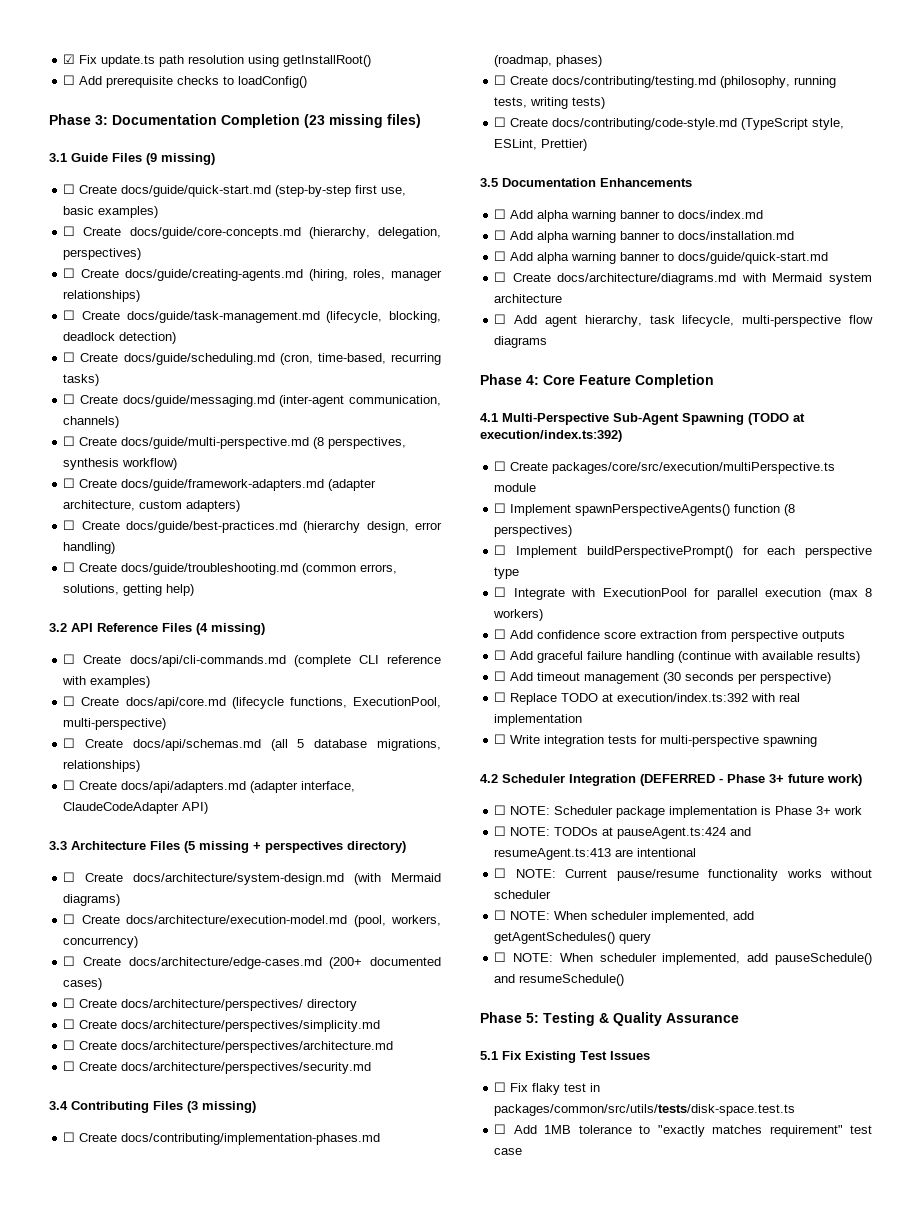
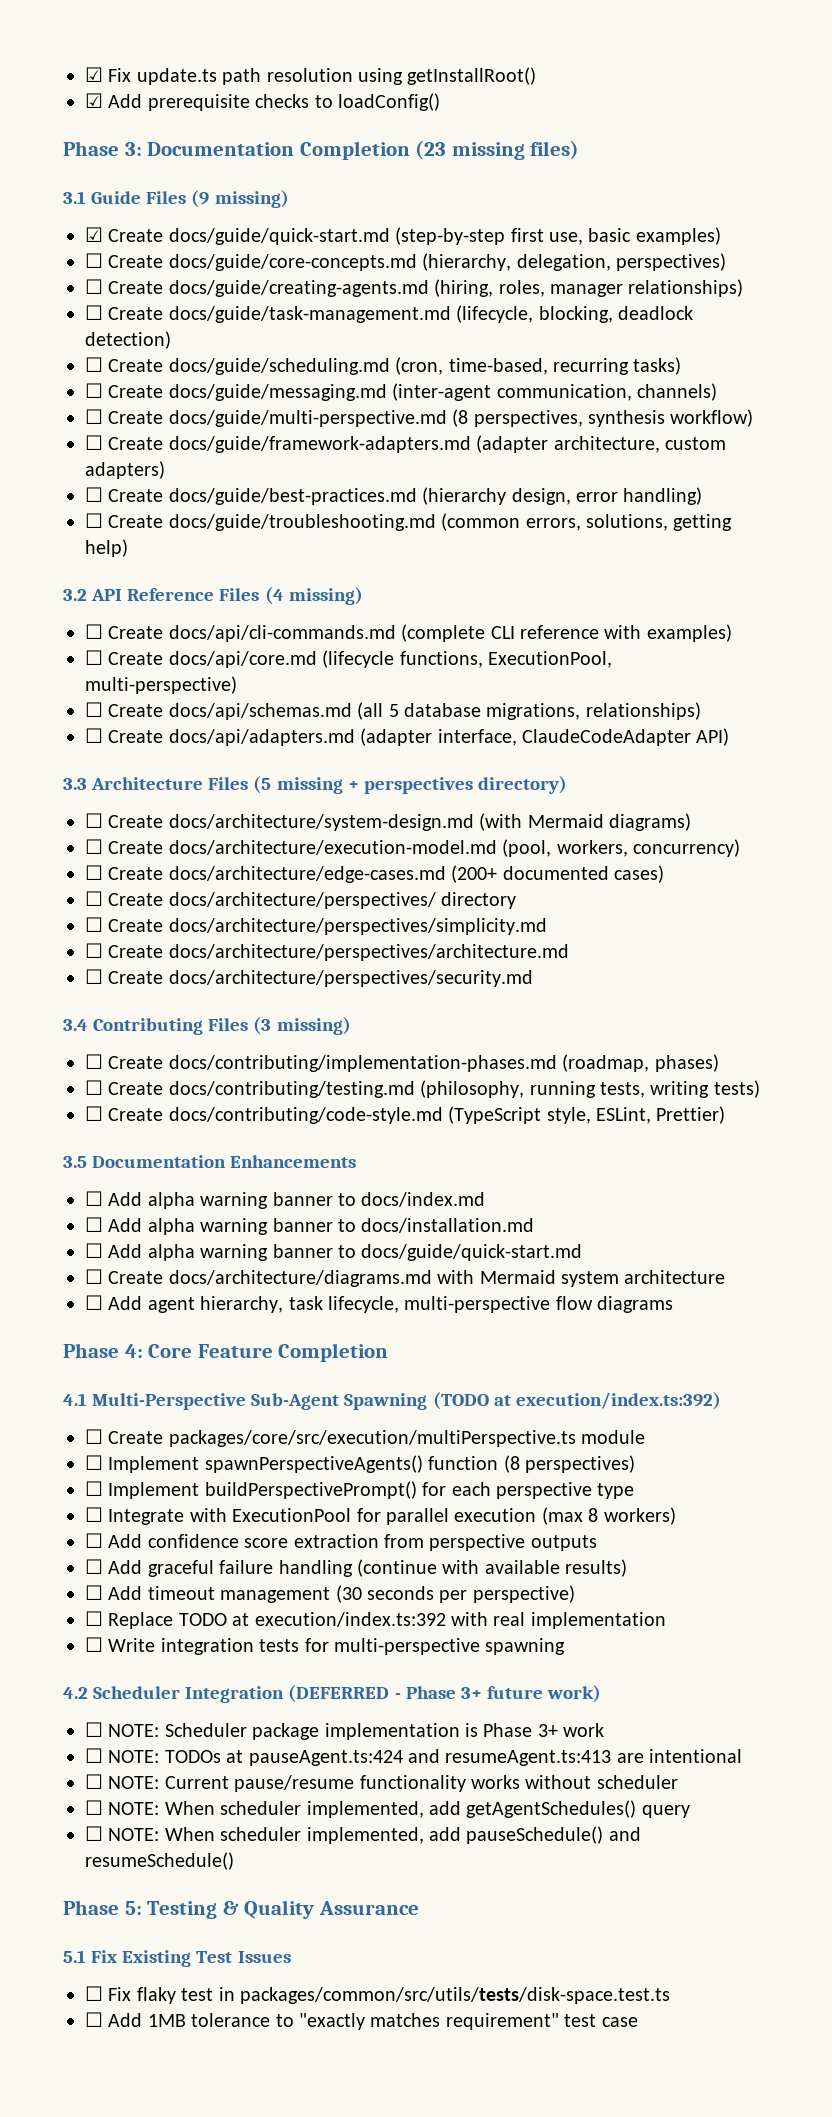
[63,75,76,85] ☐ -> [85,93,103,108] ☑
[63,184,76,194] ☐ -> [85,227,103,242] ☑

